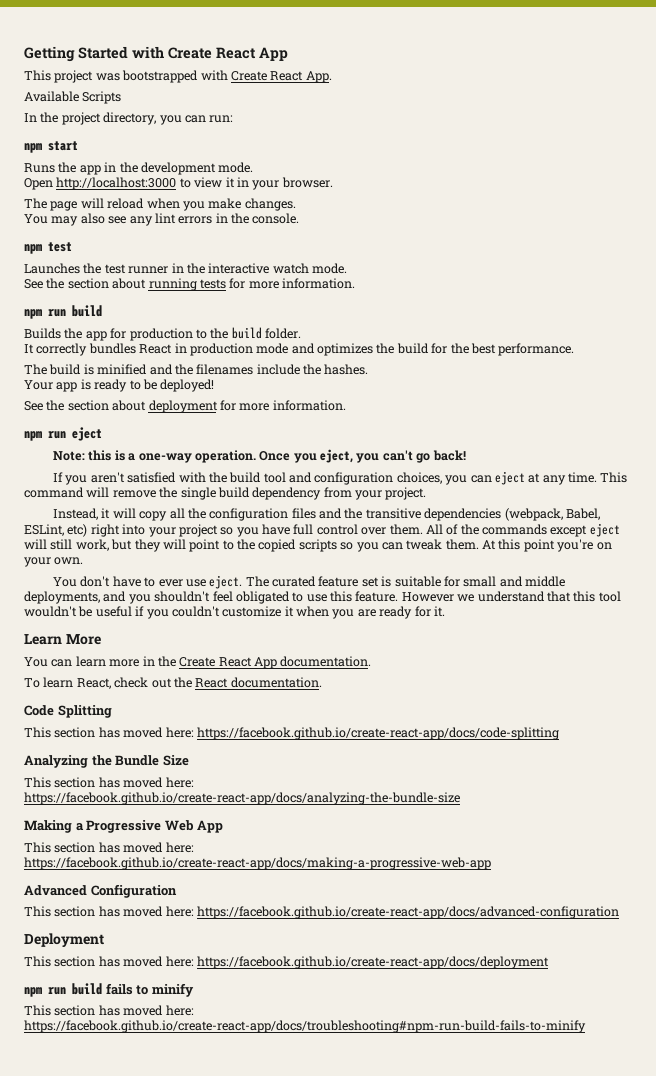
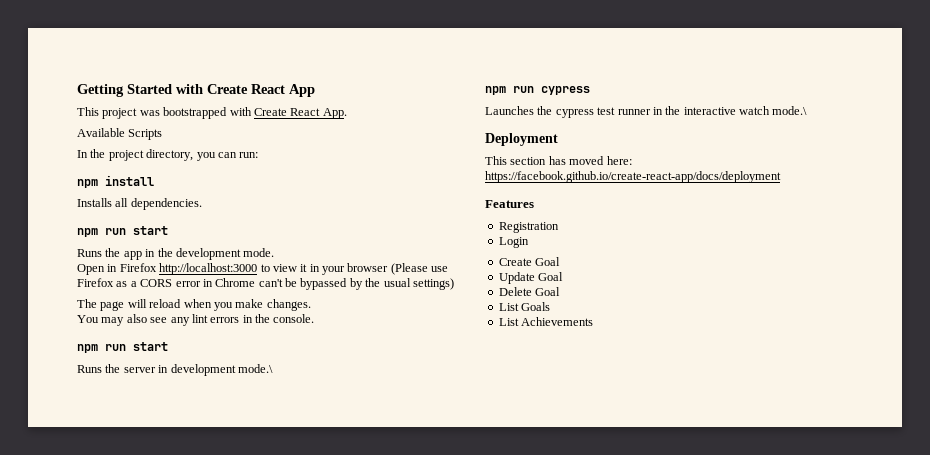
(42, 148) none -> [105,175,154,186] [77,198,202,210] [77,228,126,237] install // Installs all dependencies. // npm run
(53, 184) none -> [107,263,157,272] in Firefox
[281,177,333,188] browser. -> [347,263,449,275] [77,278,454,290] browser (Please use Firefox as a CORS error in Chrome can't be bypassed by the usual settings)
[48,242,72,252] test -> [105,342,168,351] [77,364,273,376] [485,86,590,95] run start // Runs the server in development mode.\ // npm run cypress
(102, 268) none -> [555,109,594,118] cypress
[312,263,347,274] [24,278,355,291] [24,305,102,319] [24,327,301,341] [24,343,575,356] [24,364,369,375] [24,379,215,392] [24,400,346,413] [24,427,102,441] [53,449,466,463] [53,471,628,485] [24,487,427,500] [53,508,600,521] [24,523,620,537] [24,539,612,552] [24,557,84,567] [53,575,566,589] [24,591,621,604] [24,606,445,619] [24,634,101,645] [24,656,372,669] [24,677,322,689] [24,705,112,718] [24,727,559,740] [24,755,189,768] [24,777,194,788] [24,792,460,805] [24,820,224,833] [24,842,194,853] [24,857,491,870] [24,884,177,898] [24,906,619,919] mode. // See the section about running tests for more information. // npm run build // Builds the app for production to the build folder. // It correctly bundles React in production mode and optimizes the build for the best performance. // The build is minified and the filenames include the hashes. // Your app is ready to be deployed! // See the section about deployment for more information. // npm run eject // Note: this is a one-way operation. Once you eject, you can't go back! // If you aren't satisfied with the build tool and configuration choices, you can eject at any time. This command will remove the single build dependency from your project. // Instead, it will copy all the configuration files and the transitive dependencies (webpack, Babel, ESLint, etc) right into your project so you have full control over them. All of the commands except eject will still work, but they will point to the copied scripts so you can tweak them. At this point you're on your own. // You don't have to ever use eject. The curated feature set is suitable for small and middle deployments, and you shouldn't feel obligated to use this feature. However we understand that this tool wouldn't be useful if you couldn't customize it when you are ready for it. // Learn More // You can learn more in the Create React App documentation. // To learn React, check out the React documentation. // Code Splitting // This section has moved here: https://facebook.github.io/create-react-app/docs/code-splitting // Analyzing the Bundle Size // This section has moved here: https://facebook.github.io/create-react-app/docs/analyzing-the-bundle-size // Making a Progressive Web App // This section has moved here: https://facebook.github.io/create-react-app/docs/making-a-progressive-web-app // Advanced Configuration // This section has moved here: https://facebook.github.io/create-react-app/docs/advanced-configuration -> [772,106,808,115] mode.\
[24,983,194,997] [24,1005,194,1016] [24,1020,586,1033] npm run build fails to minify // This section has moved here: https://facebook.github.io/create-react-app/docs/troubleshooting#npm-run-build-fails-to-minify -> [485,200,534,208] [498,222,559,233] [498,237,529,248] [498,257,561,266] [498,272,564,284] [498,287,561,296] [498,302,551,311] [498,317,594,326] Features // Registration // Login // Create Goal // Update Goal // Delete Goal // List Goals // List Achievements

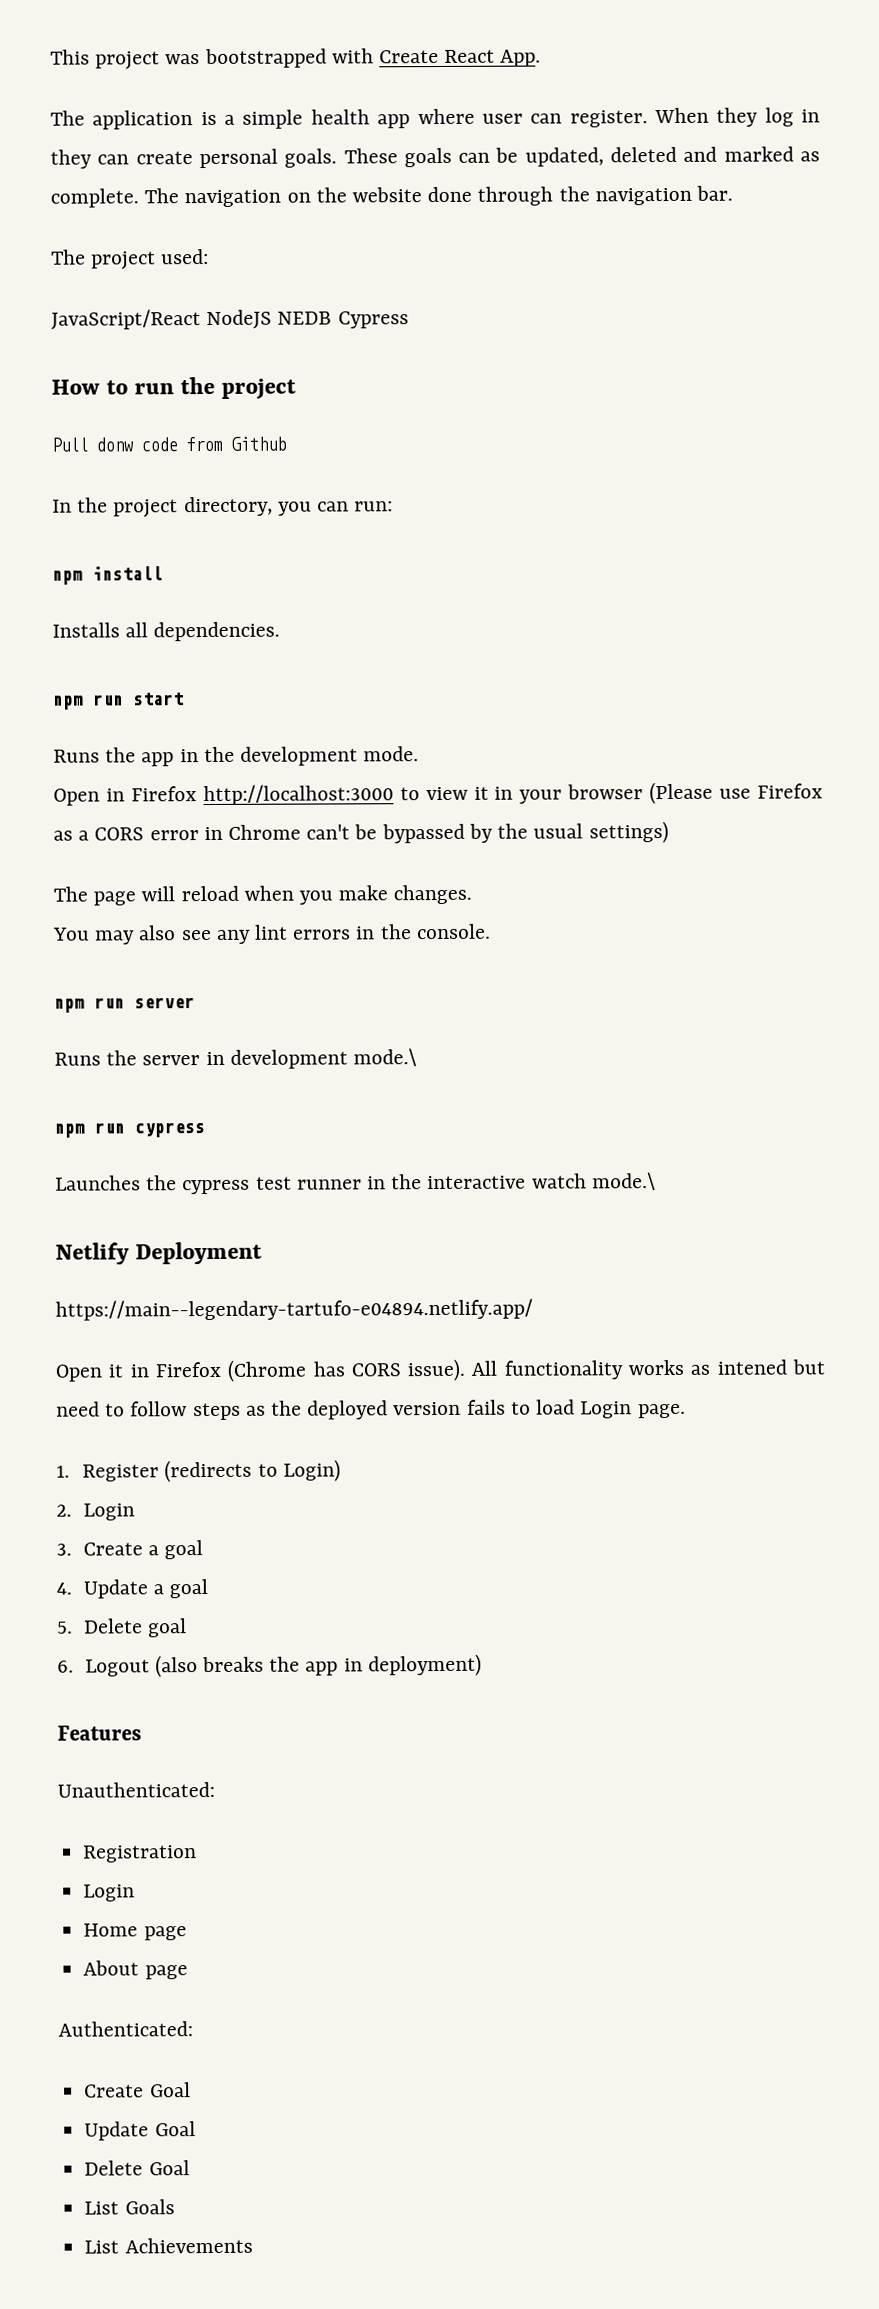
[77,84,315,97] Getting Started with Create React App // -> (50, 57) none
[77,128,163,140] Available Scripts -> [50,107,820,130] [50,146,820,169] [50,185,734,208] [51,248,210,270] [51,309,409,330] [51,376,296,399] [51,436,286,452] The application is a simple health app where user can register. When they log in they can create personal goals. These goals can be updated, deleted and marked as complete. The navigation on the website done through the navigation bar. // The project used: // JavaScript/React NodeJS NEDB Cypress // How to run the project // Pull donw code from Github
[133,342,168,351] start -> [134,997,195,1009] server
(808, 110) none -> [55,1242,130,1265] Netlify
[485,156,632,165] [485,171,781,183] This section has moved here: https://facebook.github.io/create-react-app/docs/deployment -> [55,1298,533,1321] [55,1358,825,1382] [56,1399,686,1421] [56,1459,341,1483] [56,1503,135,1521] [56,1540,203,1560] [56,1579,208,1599] [57,1618,187,1638] [57,1653,482,1678] https://main--legendary-tartufo-e04894.netlify.app/ // Open it in Firefox (Chrome has CORS issue). All functionality works as intened but need to follow steps as the deployed version fails to load Login page. // 1. Register (redirects to Login) // 2. Login // 3. Create a goal // 4. Update a goal // 5. Delete goal // 6. Logout (also breaks the app in deployment)
(534, 204) none -> [57,1781,215,1798] // Unauthenticated:
(529, 242) none -> [83,1923,187,1941] [83,1960,188,1980] [58,2021,193,2037] // Home page // About page // Authenticated:

